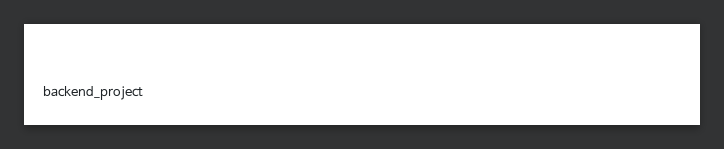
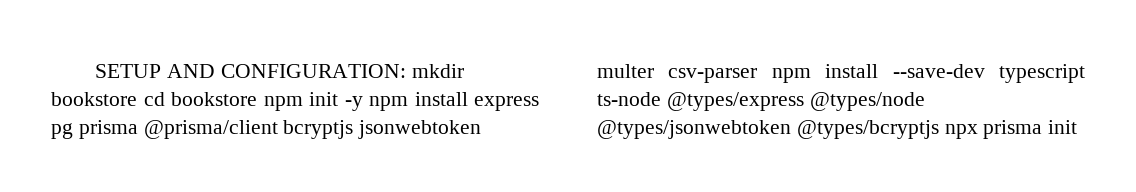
[43,86,143,100] backend_project -> [95,64,464,78] [51,92,539,111] [51,120,482,139] [597,64,1085,83] [597,92,925,111] [597,120,1078,139] SETUP AND CONFIGURATION: mkdir bookstore cd bookstore npm init -y npm install express pg prisma @prisma/client bcryptjs jsonwebtoken multer csv-parser npm install --save-dev typescript ts-node @types/express @types/node @types/jsonwebtoken @types/bcryptjs npx prisma init

